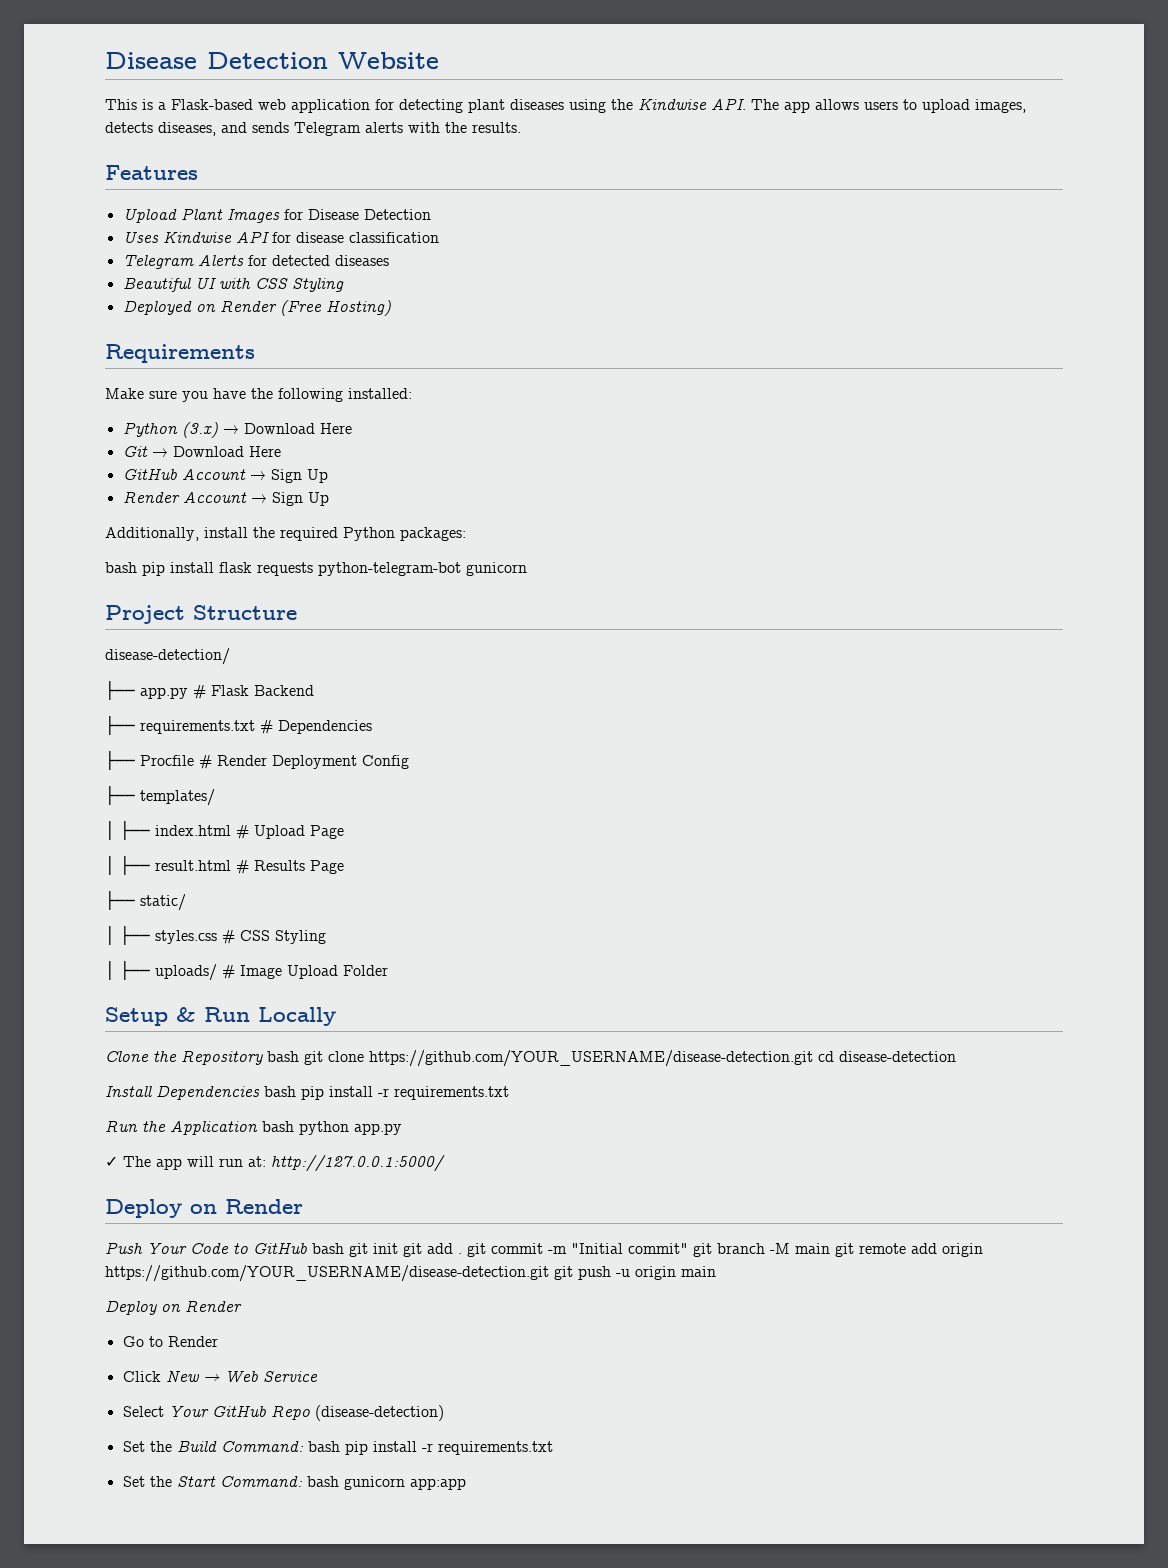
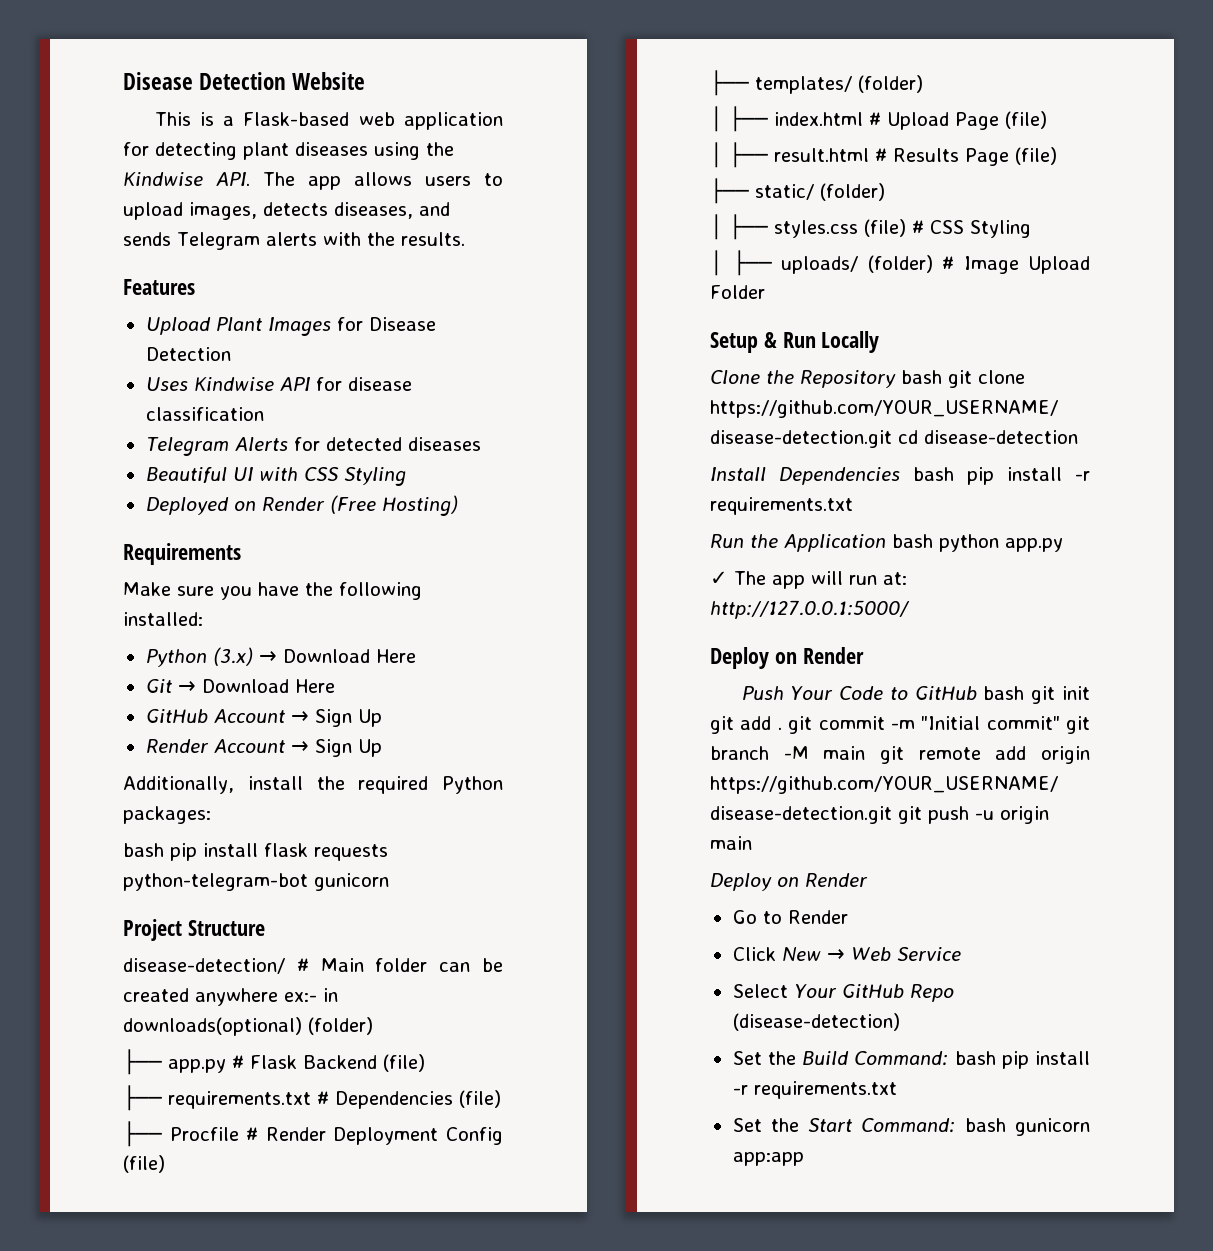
(230, 656) none -> [296,958,504,972] [123,988,338,1006] [123,1017,373,1036] # Main folder can be created anywhere ex:- in downloads(optional) (folder)
(314, 690) none -> [383,1054,425,1072] (file)
(372, 727) none -> [459,1090,501,1108] (file)
(409, 762) none -> [123,1155,165,1173] (file)
(215, 797) none -> [858,75,923,93] (folder)
(344, 832) none -> [1005,111,1047,129] (file)
(344, 867) none -> [1015,147,1057,165] (file)
(186, 902) none -> [820,183,885,201] (folder)
(217, 937) none -> [864,219,906,237] (file)
(217, 972) none -> [867,255,933,273] (folder)

